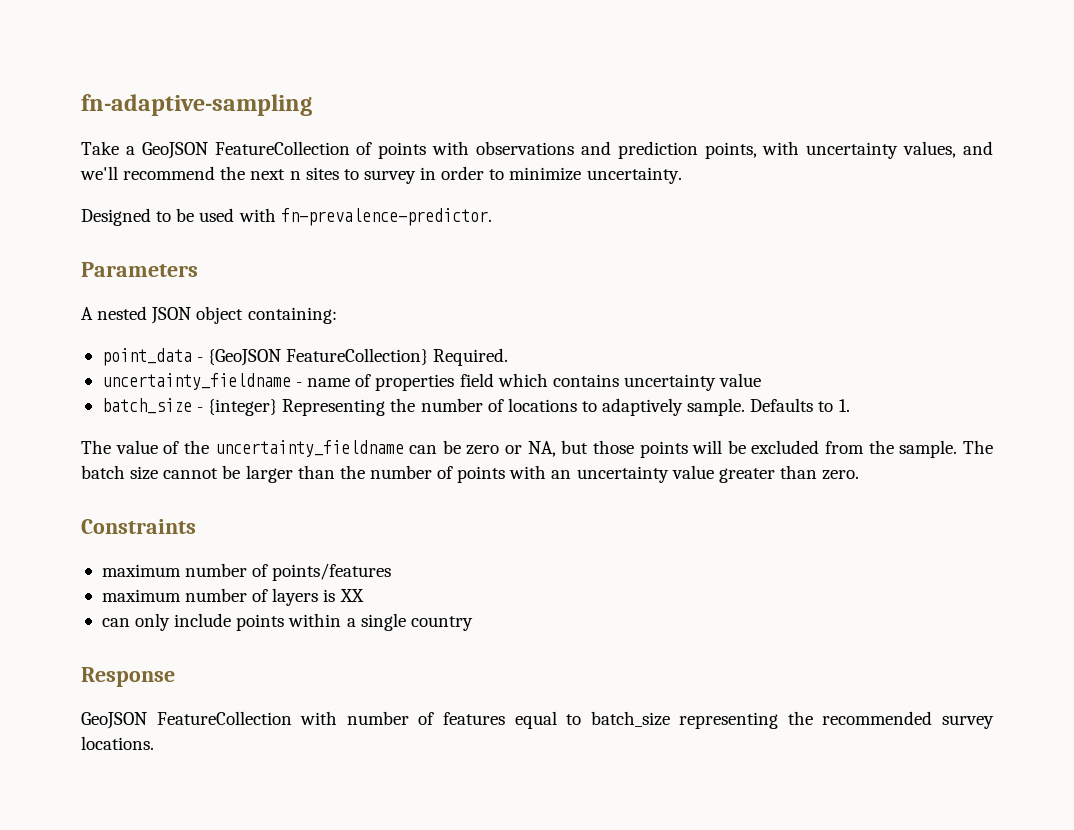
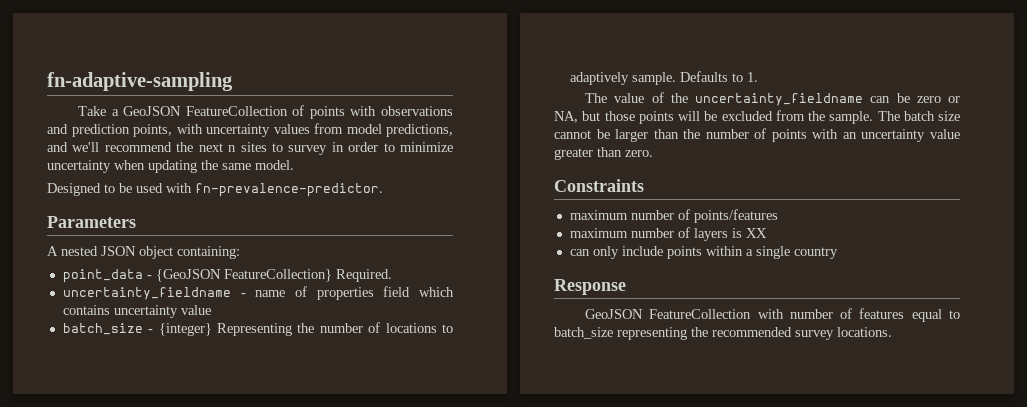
[903,141,957,158] values, -> [273,123,453,137] values from model predictions,
[586,167,682,184] uncertainty. -> [47,160,294,173] uncertainty when updating the same model.

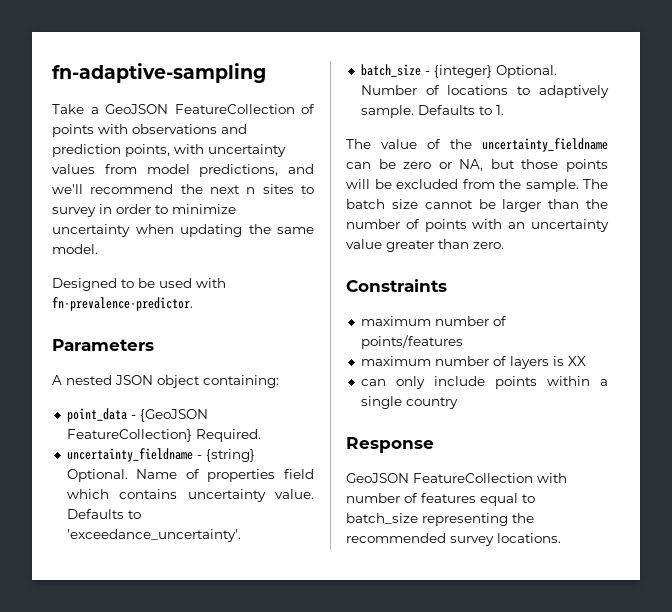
[255,290,286,297] name -> [205,449,255,462] [66,469,178,482] {string} Optional. Name
[180,305,211,315] value -> [275,489,314,499] [66,509,141,519] [66,529,241,542] value. Defaults to 'exceedance_uncertainty'.
[217,323,363,336] Representing the number -> [495,65,557,78] [360,85,417,95] Optional. Number

